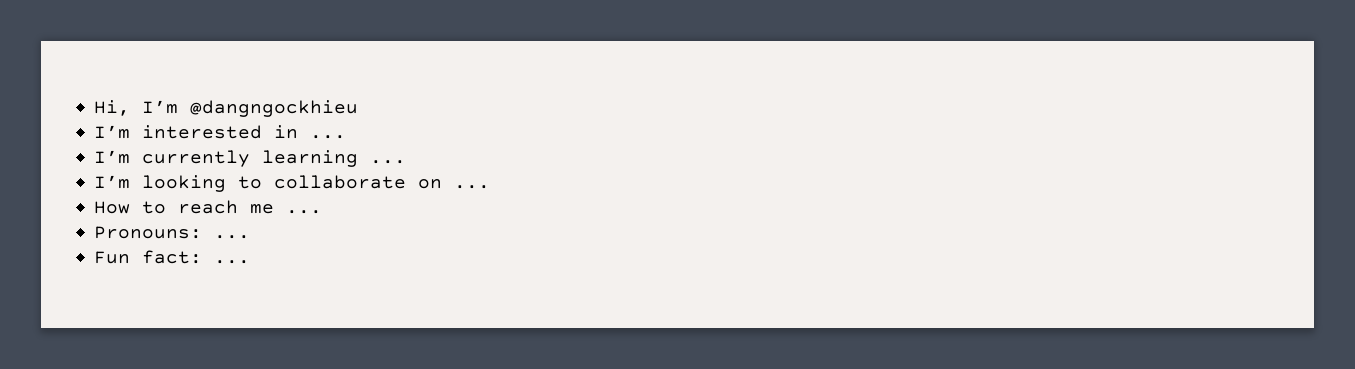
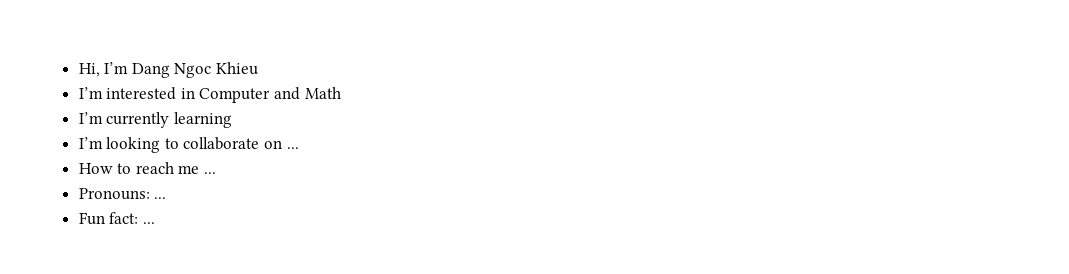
[190,100,359,117] @dangngockhieu -> [131,62,259,78] Dang Ngoc Khieu
[310,135,347,139] ... -> [199,87,341,103] Computer and Math
[370,160,407,164] ... -> (232, 120) none

